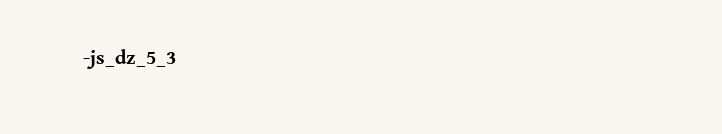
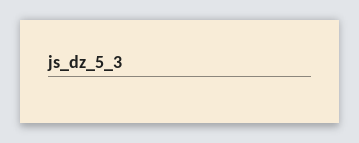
[83,49,176,69] -js_dz_5_3 -> [47,55,122,71] js_dz_5_3

